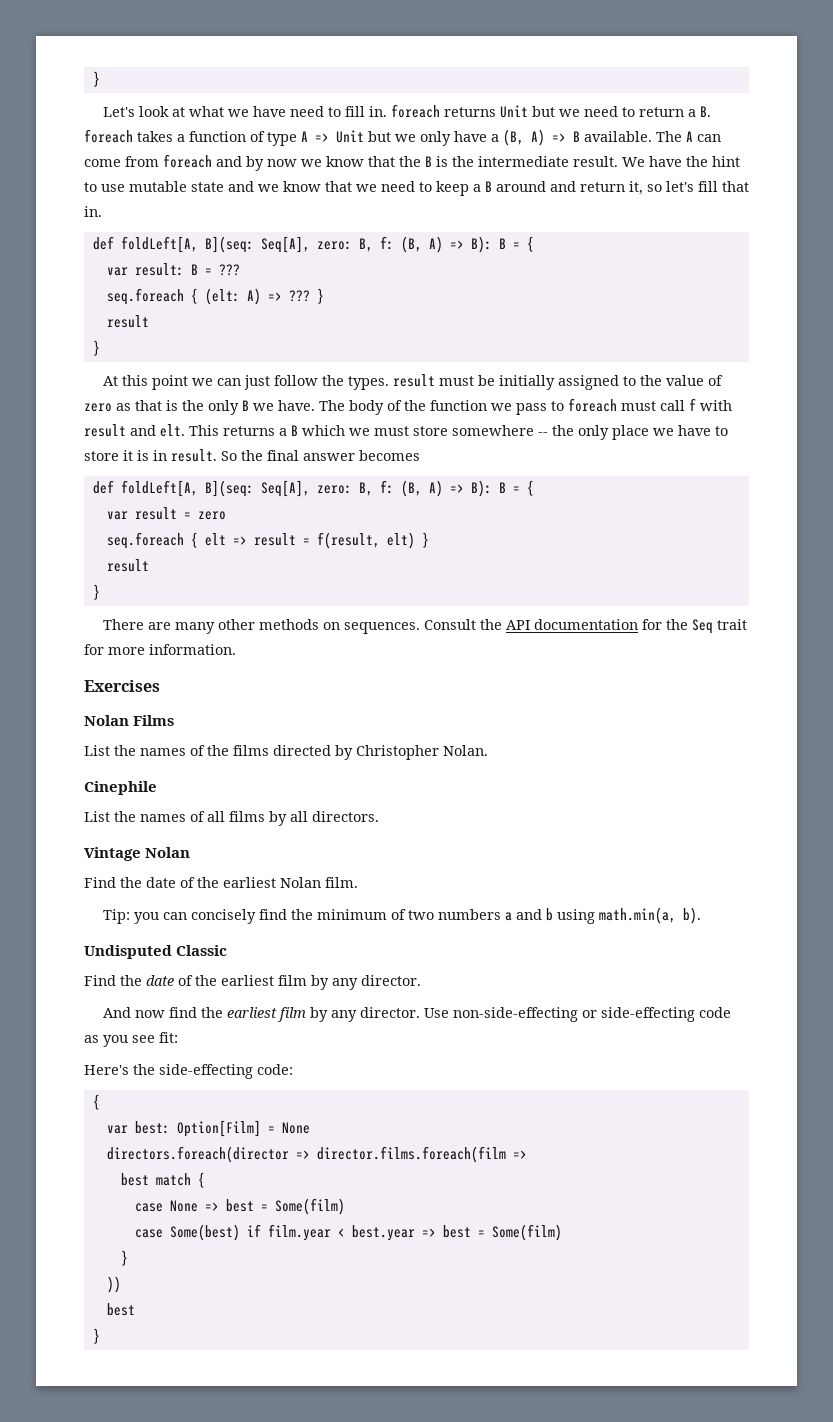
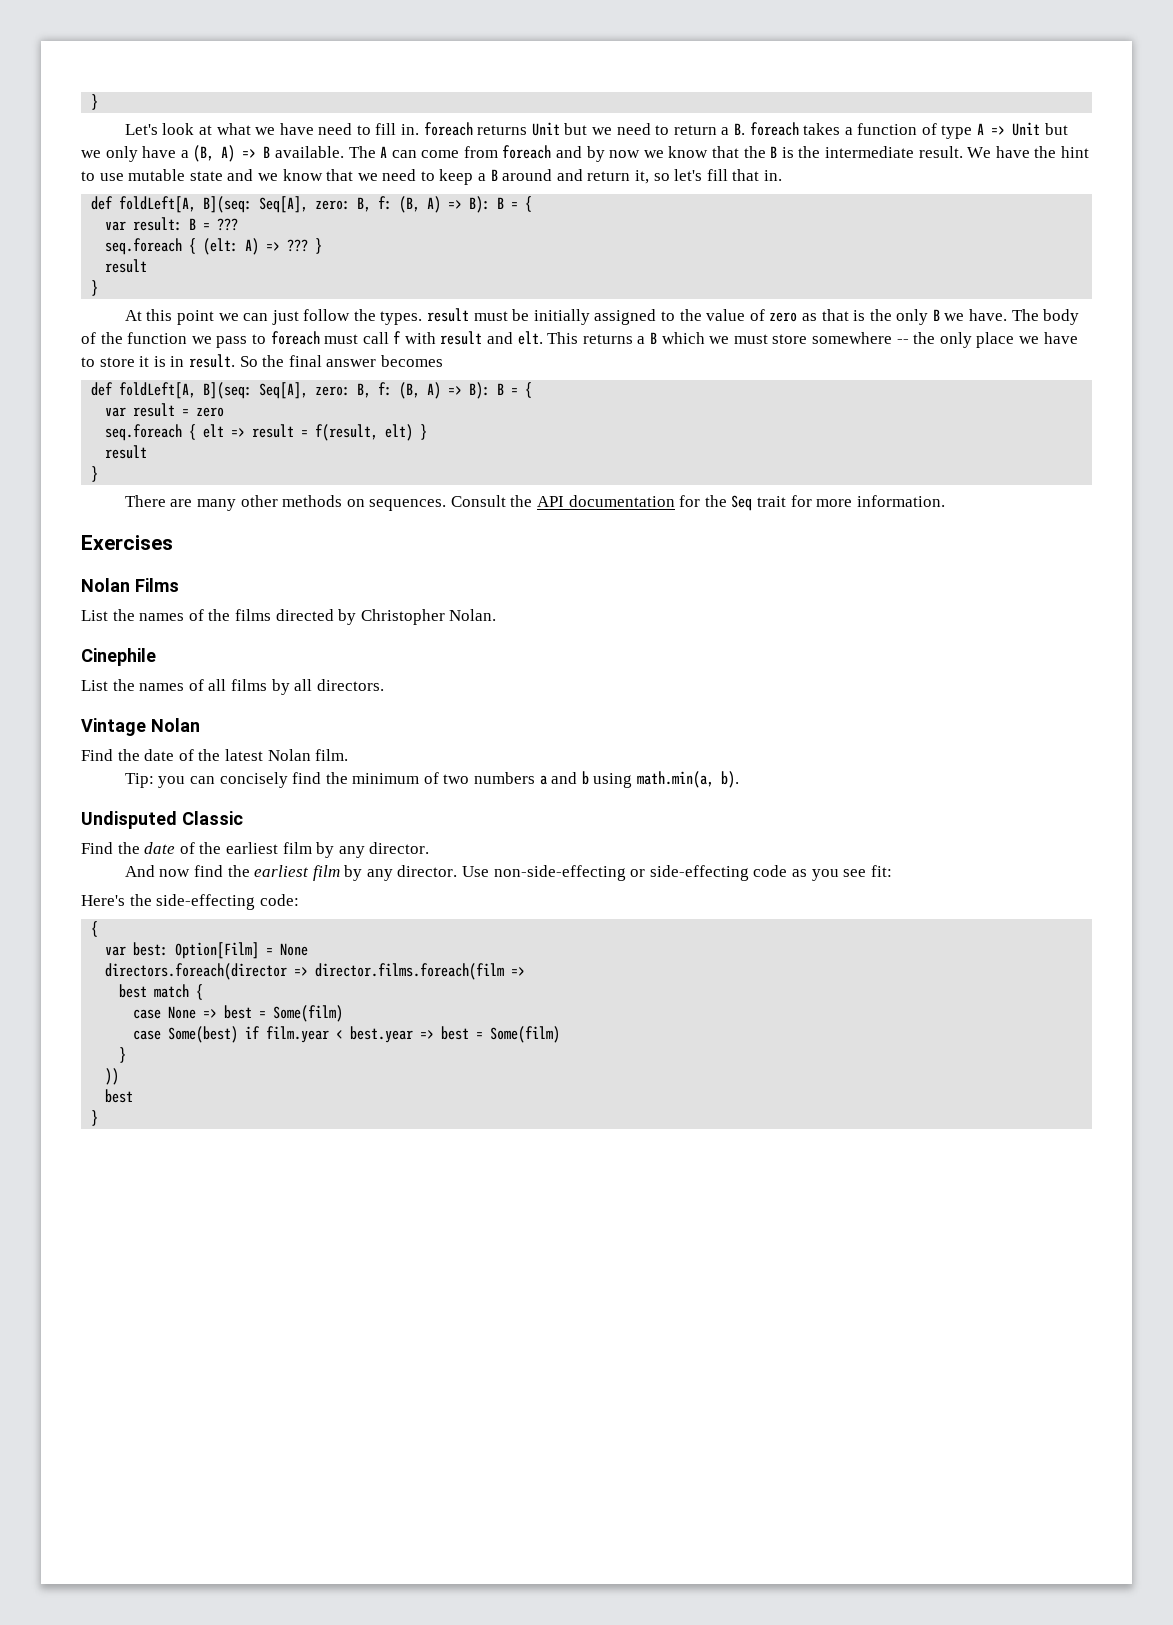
[223,877,276,888] earliest -> [224,749,263,761] latest

